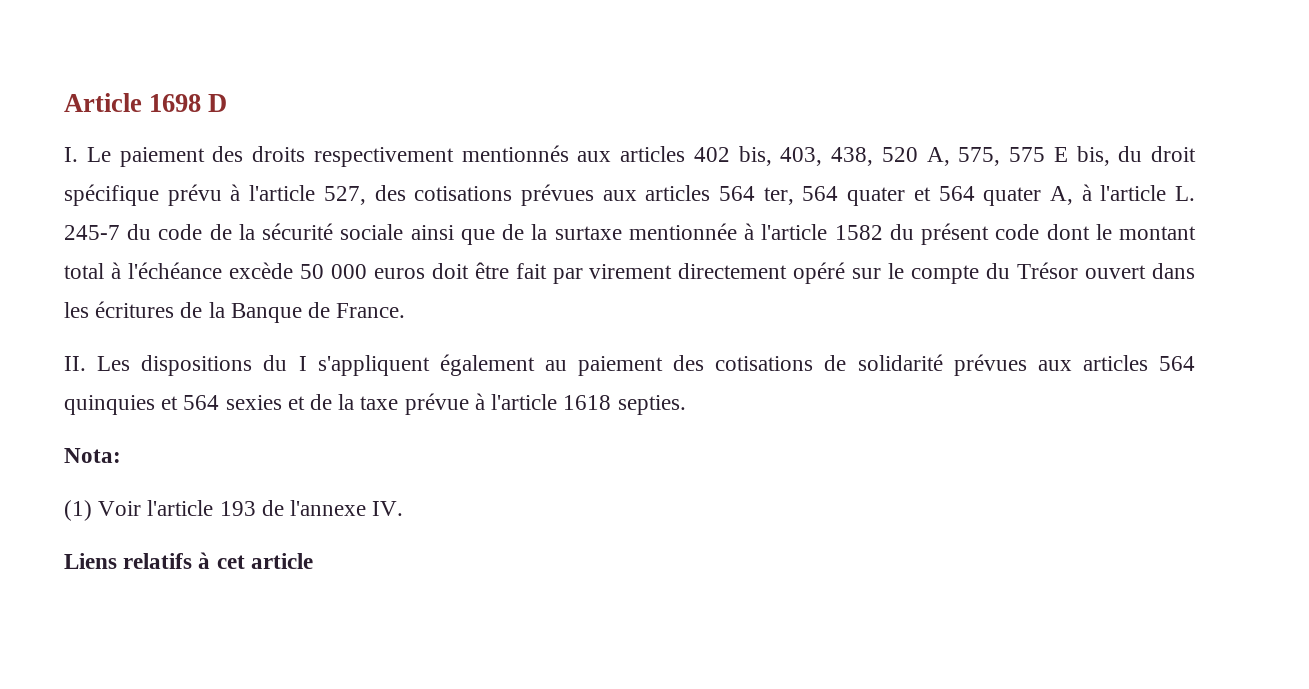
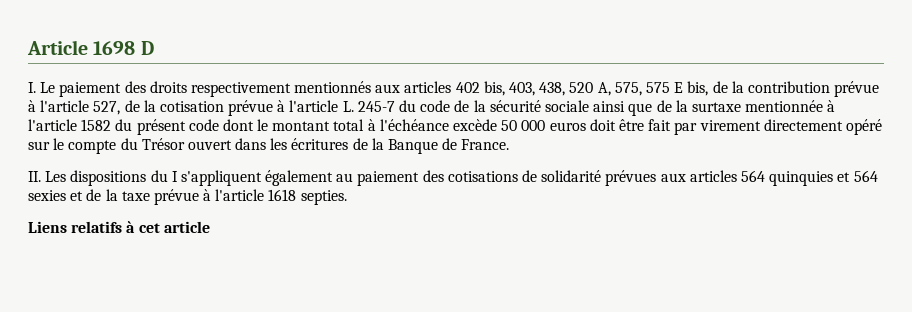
[1118,146,1196,162] [64,184,1073,206] du droit spécifique prévu à l'article 527, des cotisations prévues aux articles 564 ter, 564 quater et 564 quater A, -> [712,81,880,97] [28,100,274,116] de la contribution prévue à l'article 527, de la cotisation prévue
[64,448,121,463] [64,500,404,521] // Nota: // (1) Voir l'article 193 de l'annexe IV. -> (347, 197) none

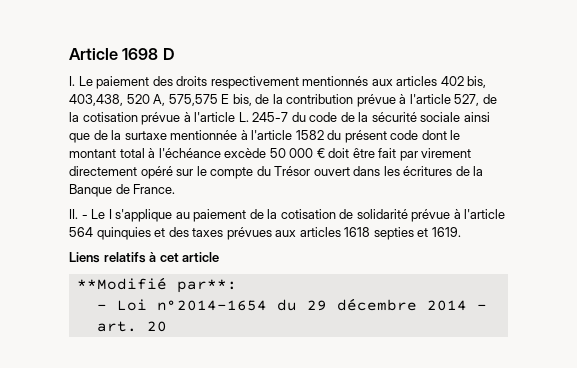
[509,82,670,96] 403, 438, 520 A, 575, 575 -> [69,94,218,106] 403,438, 520 A, 575,575
[549,122,586,131] euros -> [316,148,325,158] €
[45,170,878,186] [28,189,347,205] Les dispositions du I s'appliquent également au paiement des cotisations de solidarité prévues aux articles 564 quinquies et 564 sexies et de la taxe prévue à l'article 1618 septies. -> [81,209,506,222] [69,227,461,240] - Le I s'applique au paiement de la cotisation de solidarité prévue à l'article 564 quinquies et des taxes prévues aux articles 1618 septies et 1619.
(210, 227) none -> [76,277,237,293] [96,298,487,311] [96,321,167,332] // **Modifié par**: // - Loi n°2014-1654 du 29 décembre 2014 - art. 20

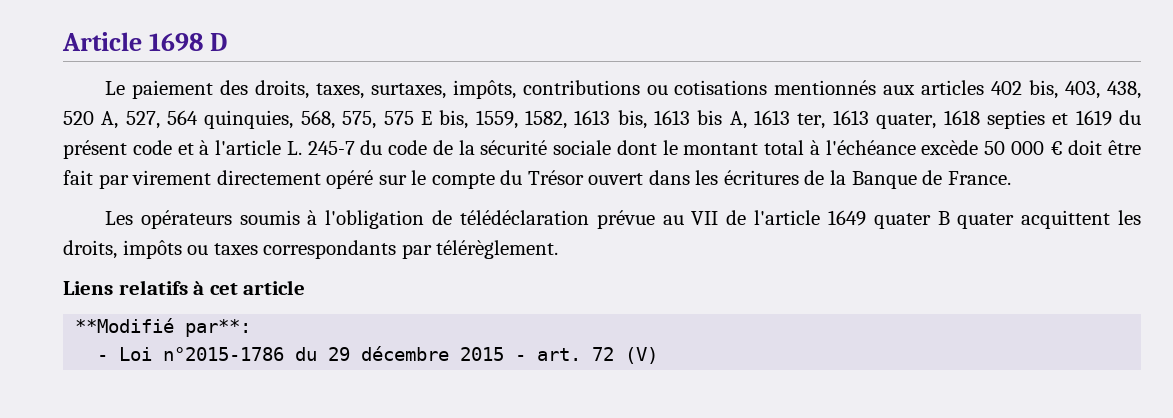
[69,76,75,86] I. -> (228, 42) none
[176,76,299,89] droits respectivement -> [254,80,768,99] droits, taxes, surtaxes, impôts, contributions ou cotisations
[69,94,497,107] [69,112,181,125] 403,438, 520 A, 575,575 E bis, de la contribution prévue à l'article 527, de la cotisation prévue -> [1065,81,1141,99] [63,110,1142,129] [63,140,194,159] 403, 438, 520 A, 527, 564 quinquies, 568, 575, 575 E bis, 1559, 1582, 1613 bis, 1613 bis A, 1613 ter, 1613 quater, 1618 septies et 1619 du présent code et
[463,112,490,122] [69,130,419,143] ainsi que de la surtaxe mentionnée à l'article 1582 du présent code -> (611, 147) none
[69,209,506,222] [69,227,461,240] II. - Le I s'applique au paiement de la cotisation de solidarité prévue à l'article 564 quinquies et des taxes prévues aux articles 1618 septies et 1619. -> [105,210,1142,229] [63,240,559,259] Les opérateurs soumis à l'obligation de télédéclaration prévue au VII de l'article 1649 quater B quater acquittent les droits, impôts ou taxes correspondants par télérèglement.
[156,300,267,311] n°2014-1654 -> [163,347,285,361] n°2015-1786
[426,300,467,311] 2014 -> [460,347,505,361] 2015
[146,321,167,332] 20 -> [592,347,659,364] 72 (V)

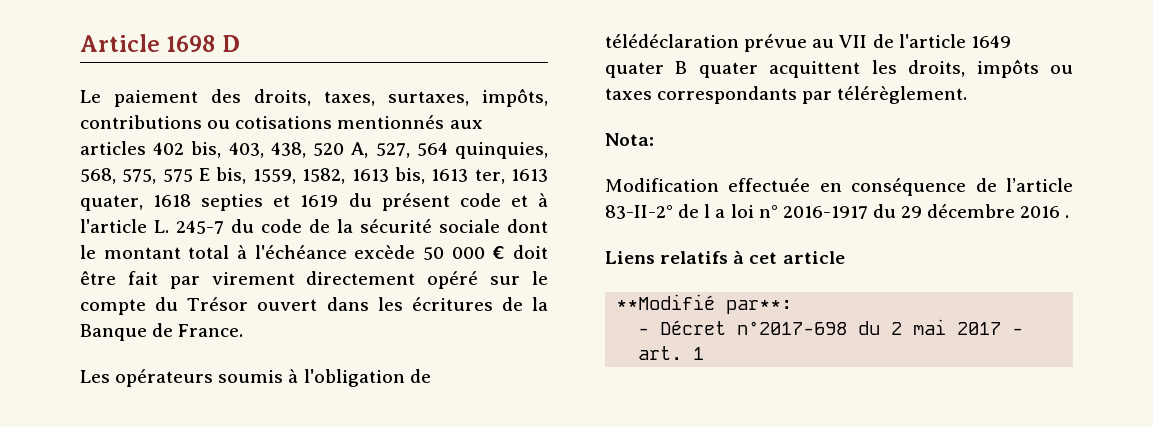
[697,110,791,129] bis A, 1613 -> (469, 175) none
(559, 249) none -> [605,133,654,146] [605,178,1073,196] [605,204,1070,219] // Nota: // Modification effectuée en conséquence de l’article 83-II-2° de l a loi n° 2016-1917 du 29 décembre 2016 .
[119,346,659,364] Loi n°2015-1786 du 29 décembre 2015 - art. 72 (V) -> [660,319,1024,335] [638,346,705,360] Décret n°2017-698 du 2 mai 2017 - art. 1

